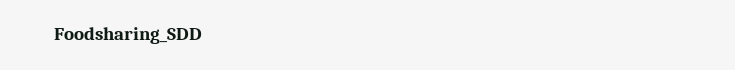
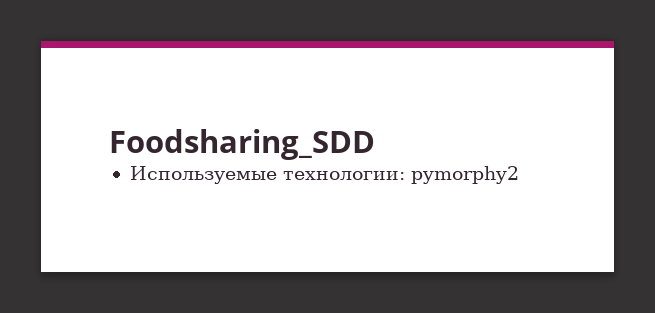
(202, 35) none -> [129,166,519,184] // Используемые технологии: pymorphy2

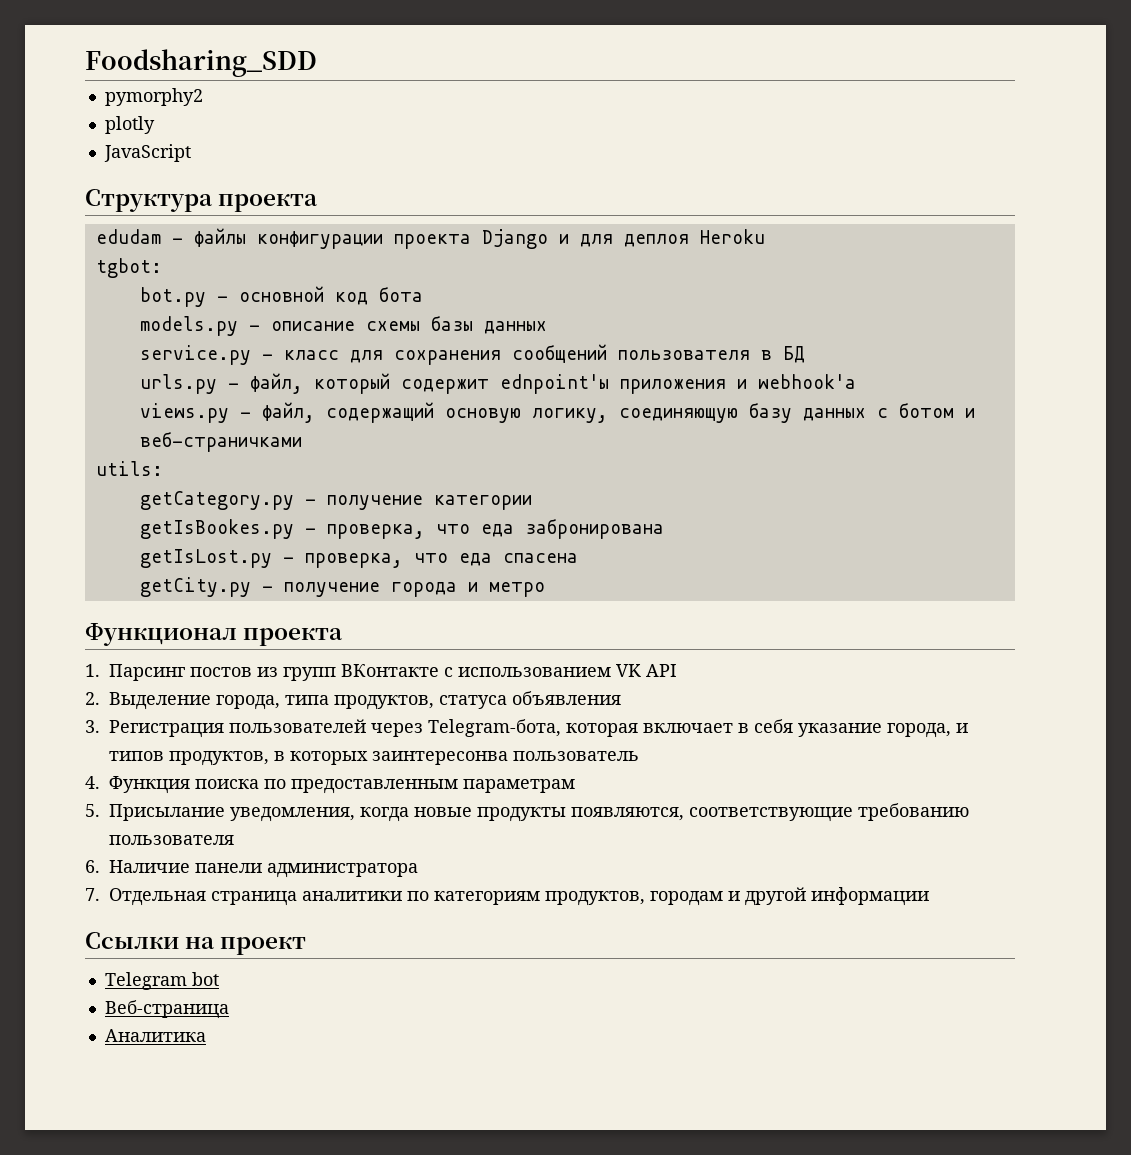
[129,166,405,184] Используемые технологии: -> (317, 63) none
(519, 175) none -> [104,116,155,134] [103,144,191,162] [85,189,319,212] [95,228,765,249] [95,258,162,278] [139,286,423,307] [139,316,547,336] [139,344,805,365] [139,373,856,394] [139,402,975,423] [139,432,302,452] [95,461,163,476] [139,491,532,510] [139,519,664,539] [139,549,578,568] [139,577,545,597] [85,623,344,646] [85,664,678,681] [85,691,622,710] [85,719,969,738] [109,751,640,766] [85,776,576,794] [85,803,970,822] [109,835,235,845] [85,860,419,878] [85,887,930,906] [85,932,307,955] [104,972,219,990] [104,1000,229,1019] [104,1029,206,1042] // plotly // JavaScript // Структура проекта // edudam - файлы конфигурации проекта Django и для деплоя Heroku // tgbot: // bot.py - основной код бота // models.py - описание схемы базы данных // service.py - класс для сохранения сообщений пользователя в БД // urls.py - файл, который содержит ednpoint'ы приложения и webhook'а // views.py - файл, содержащий основую логику, соединяющую базу данных с ботом и веб-страничками // utils: // getCategory.py - получение категории // getIsBookes.py - проверка, что еда забронирована // getIsLost.py - проверка, что еда спасена // getCity.py - получение города и метро // Функционал проекта // 1. Парсинг постов из групп ВКонтакте с использованием VK API // 2. Выделение города, типа продуктов, статуса объявления // 3. Регистрация пользователей через Telegram-бота, которая включает в себя указание города, и типов продуктов, в которых заинтересонва пользователь // 4. Функция поиска по предоставленным параметрам // 5. Присылание уведомления, когда новые продукты появляются, соответствующие требованию пользователя // 6. Наличие панели администратора // 7. Отдельная страница аналитики по категориям продуктов, городам и другой информации // Ссылки на проект // Telegram bot // Веб-страница // Аналитика

